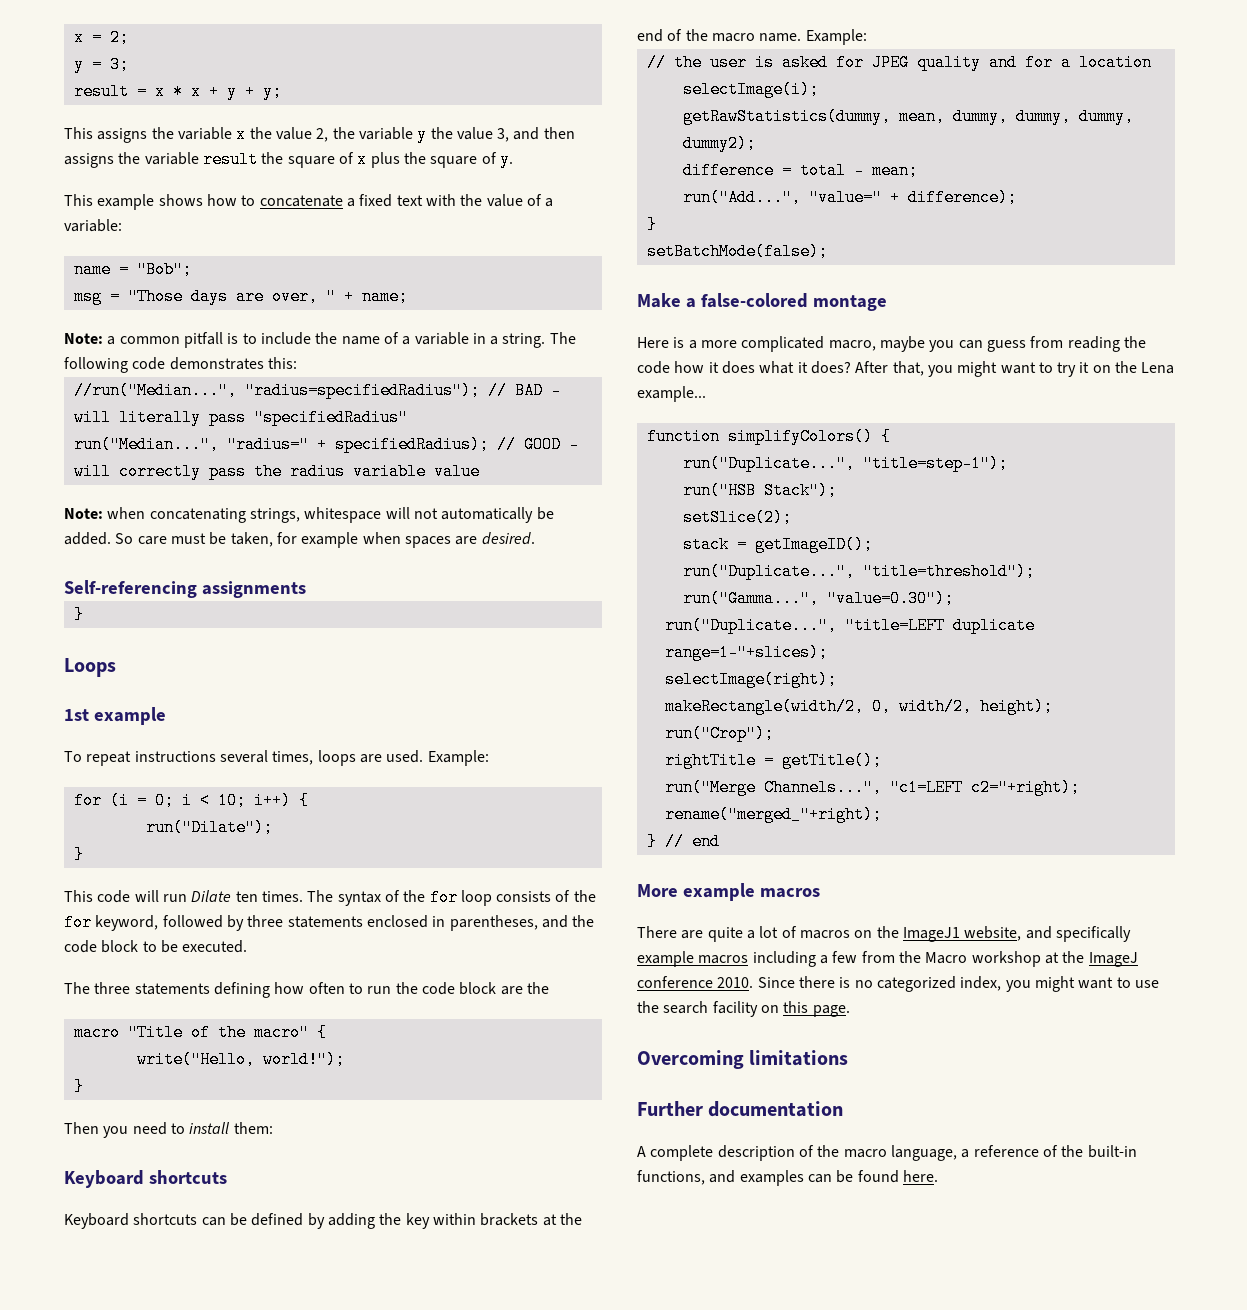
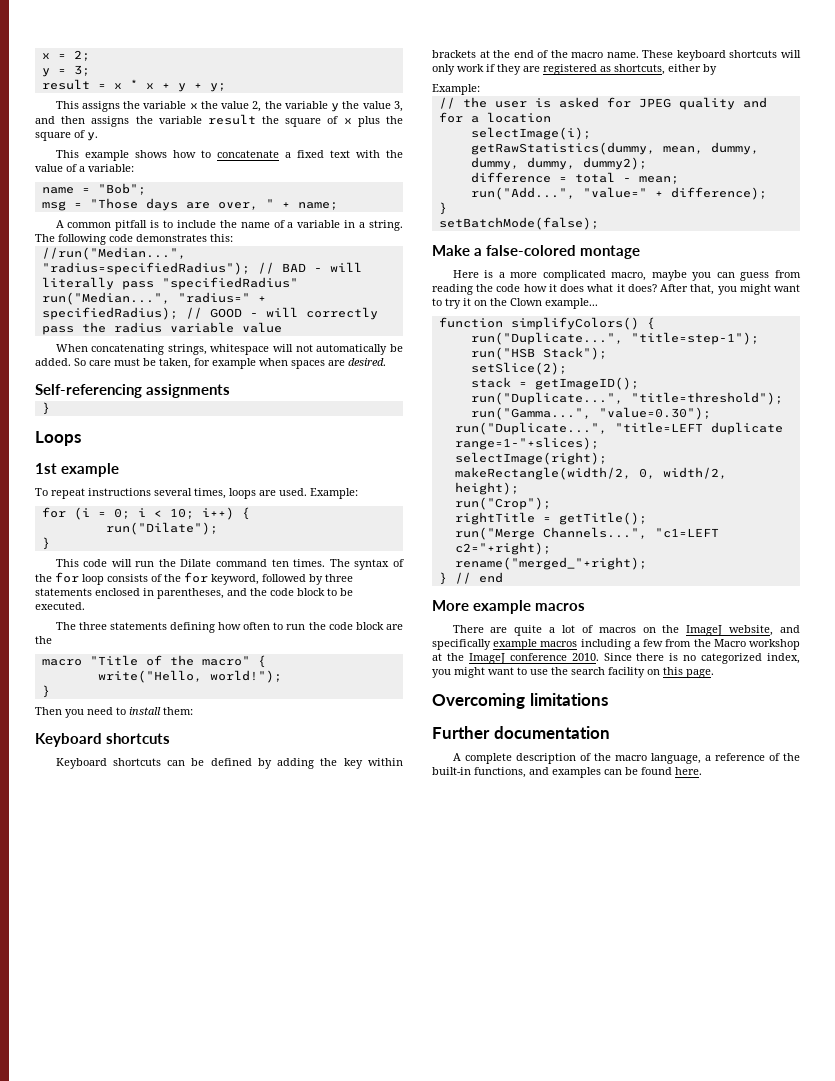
[64,333,116,345] Note: a -> [55,220,64,228] A
[64,507,146,519] Note: when -> [55,344,88,352] When
[191,890,232,902] Dilate -> [158,559,268,567] the Dilate command
(802, 37) none -> [642,50,801,61] [432,64,717,75] These keyboard shortcuts will only work if they are registered as shortcuts, either by //
[1141,362,1175,374] Lena -> [510,298,542,306] Clown
[902,927,960,942] ImageJ1 -> [686,625,723,636] ImageJ

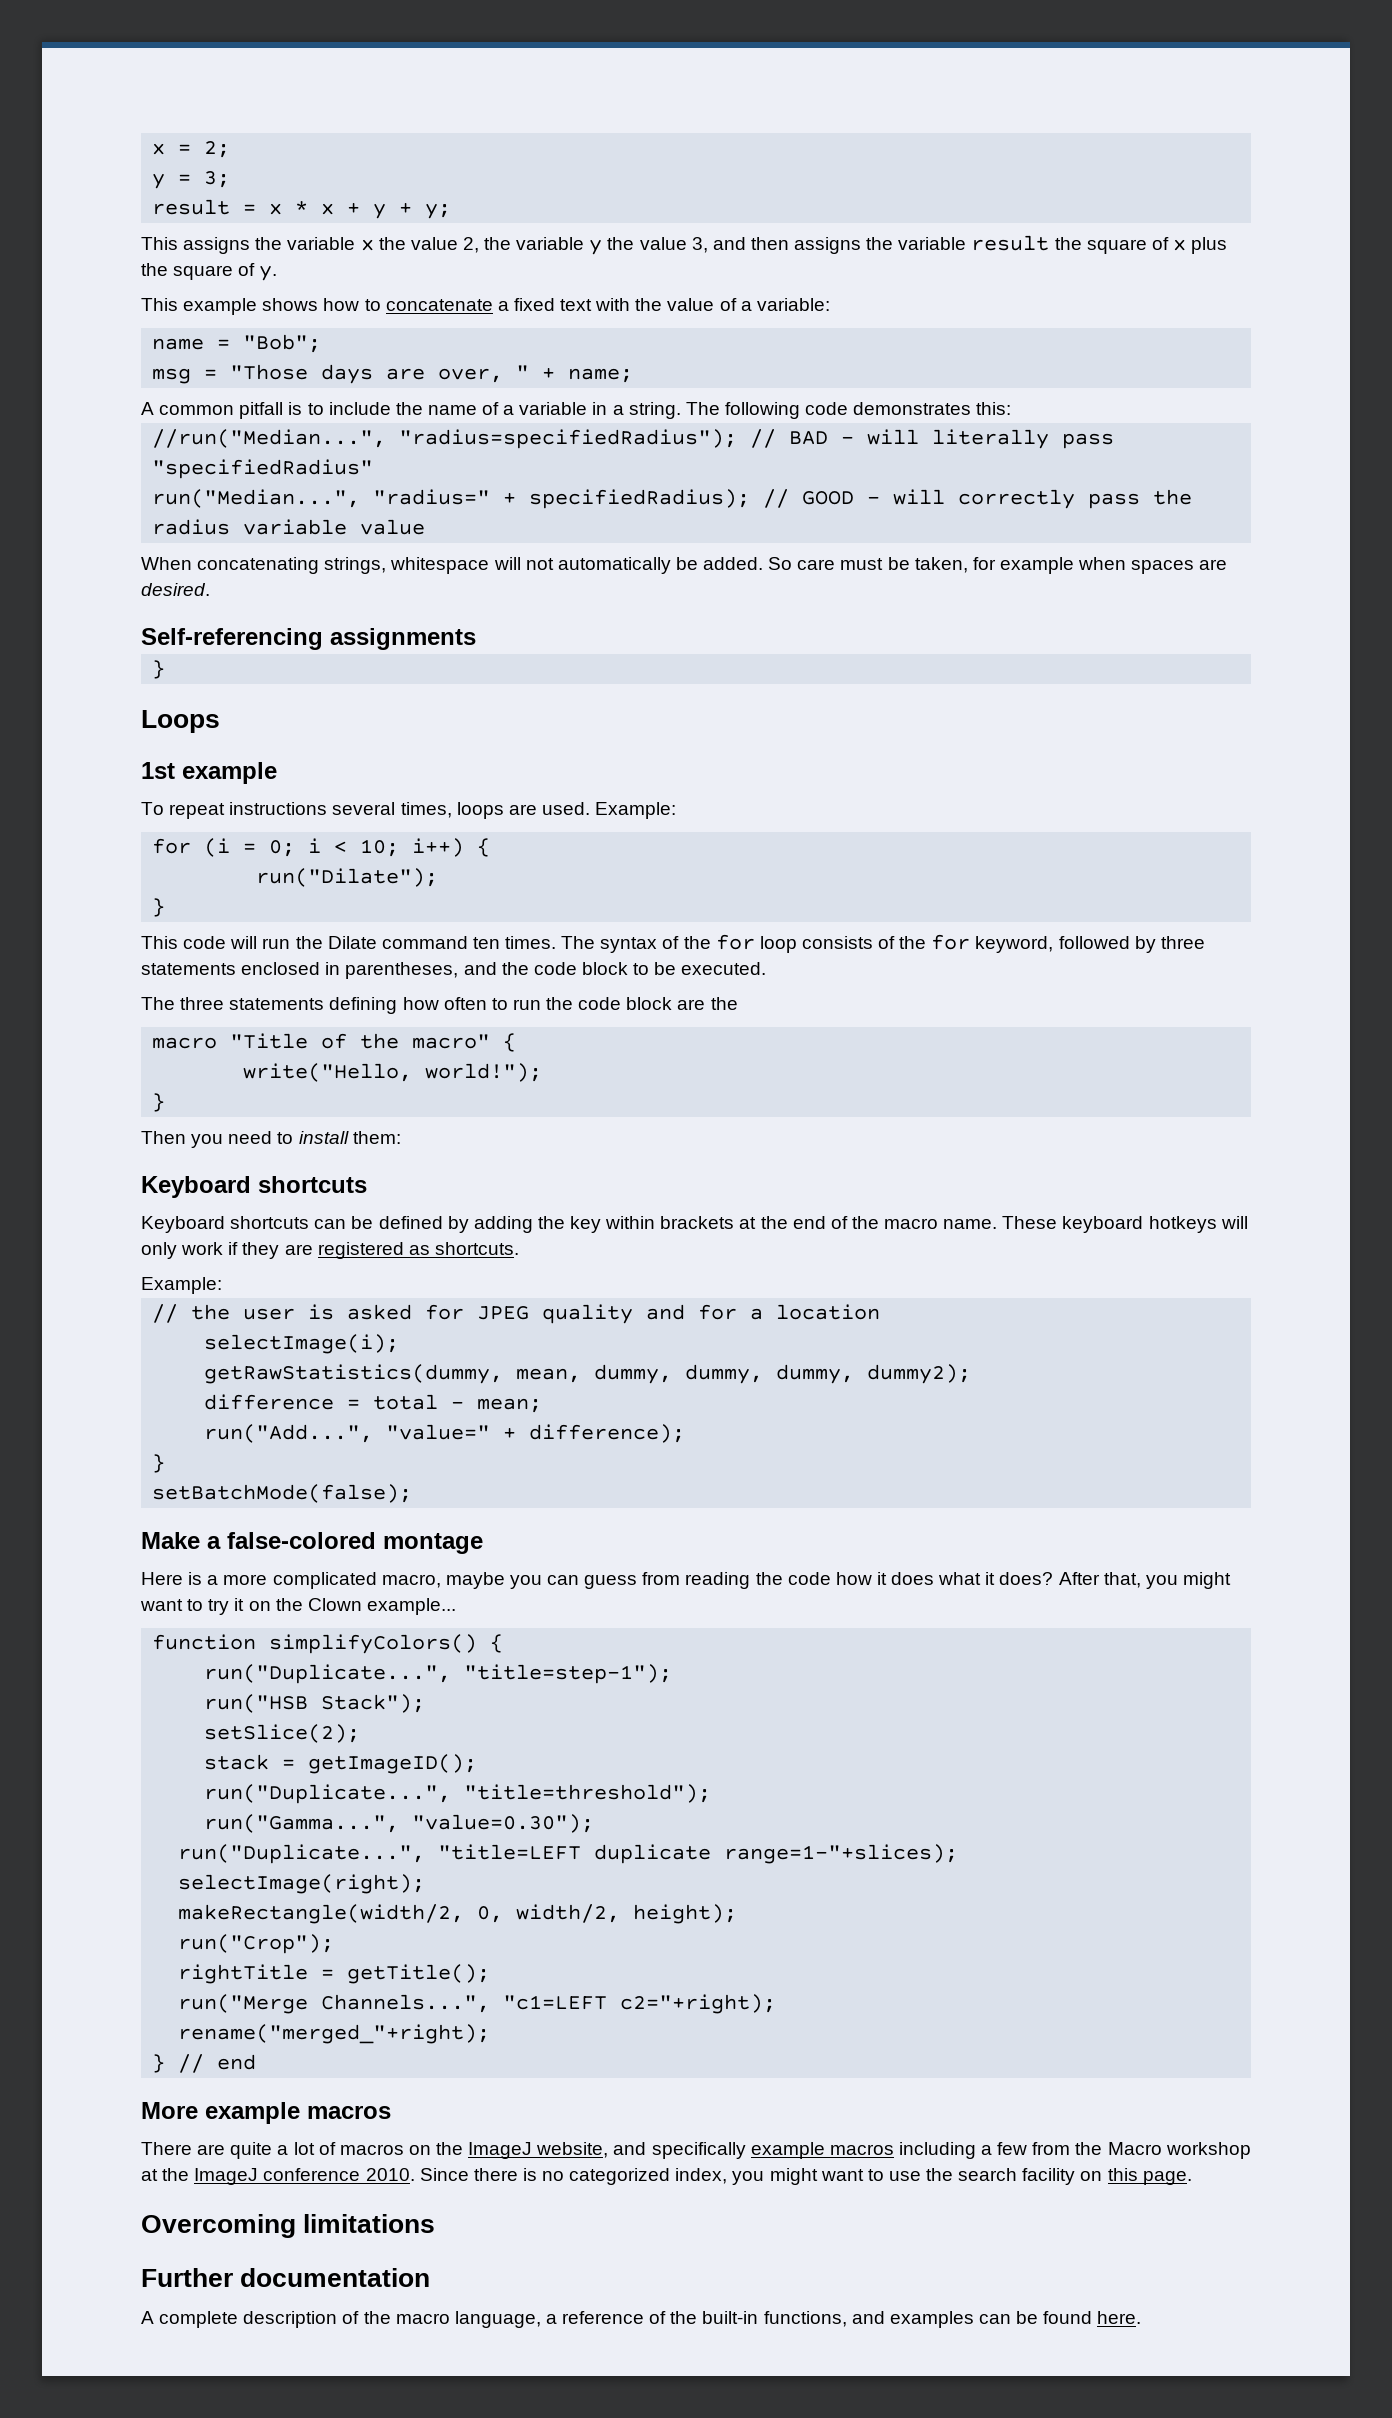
[729,50,778,58] shortcuts -> [1148,1216,1217,1233] hotkeys
[614,64,717,75] shortcuts, either by -> [434,1242,519,1255] shortcuts.

